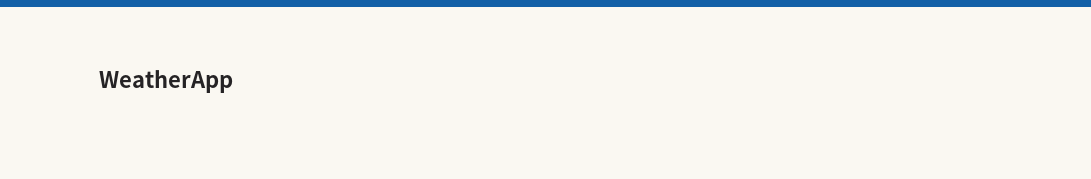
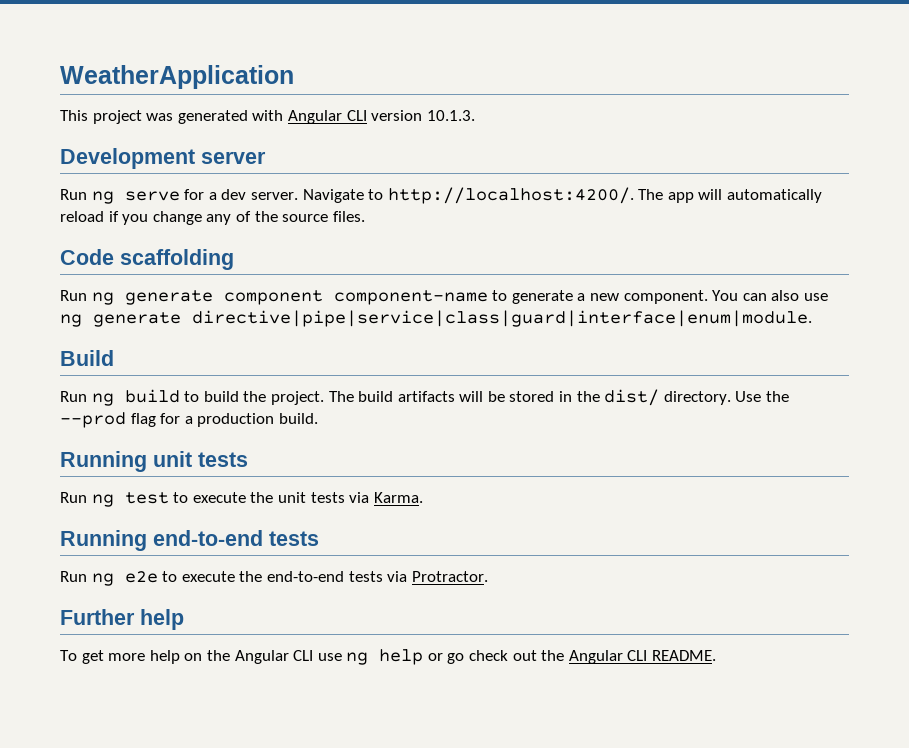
[99,70,233,93] WeatherApp -> [60,65,294,89] [60,110,475,124] [60,148,266,169] [60,187,823,204] [60,211,365,225] [60,249,234,270] [60,290,828,305] [60,310,812,327] [60,350,114,366] [60,389,790,406] [60,412,318,428] [60,451,248,472] [60,492,423,507] [60,530,319,551] [60,571,488,586] [60,609,184,630] [60,649,717,665] WeatherApplication // This project was generated with Angular CLI version 10.1.3. // Development server // Run ng serve for a dev server. Navigate to http://localhost:4200/. The app will automatically reload if you change any of the source files. // Code scaffolding // Run ng generate component component-name to generate a new component. You can also use ng generate directive|pipe|service|class|guard|interface|enum|module. // Build // Run ng build to build the project. The build artifacts will be stored in the dist/ directory. Use the --prod flag for a production build. // Running unit tests // Run ng test to execute the unit tests via Karma. // Running end-to-end tests // Run ng e2e to execute the end-to-end tests via Protractor. // Further help // To get more help on the Angular CLI use ng help or go check out the Angular CLI README.

